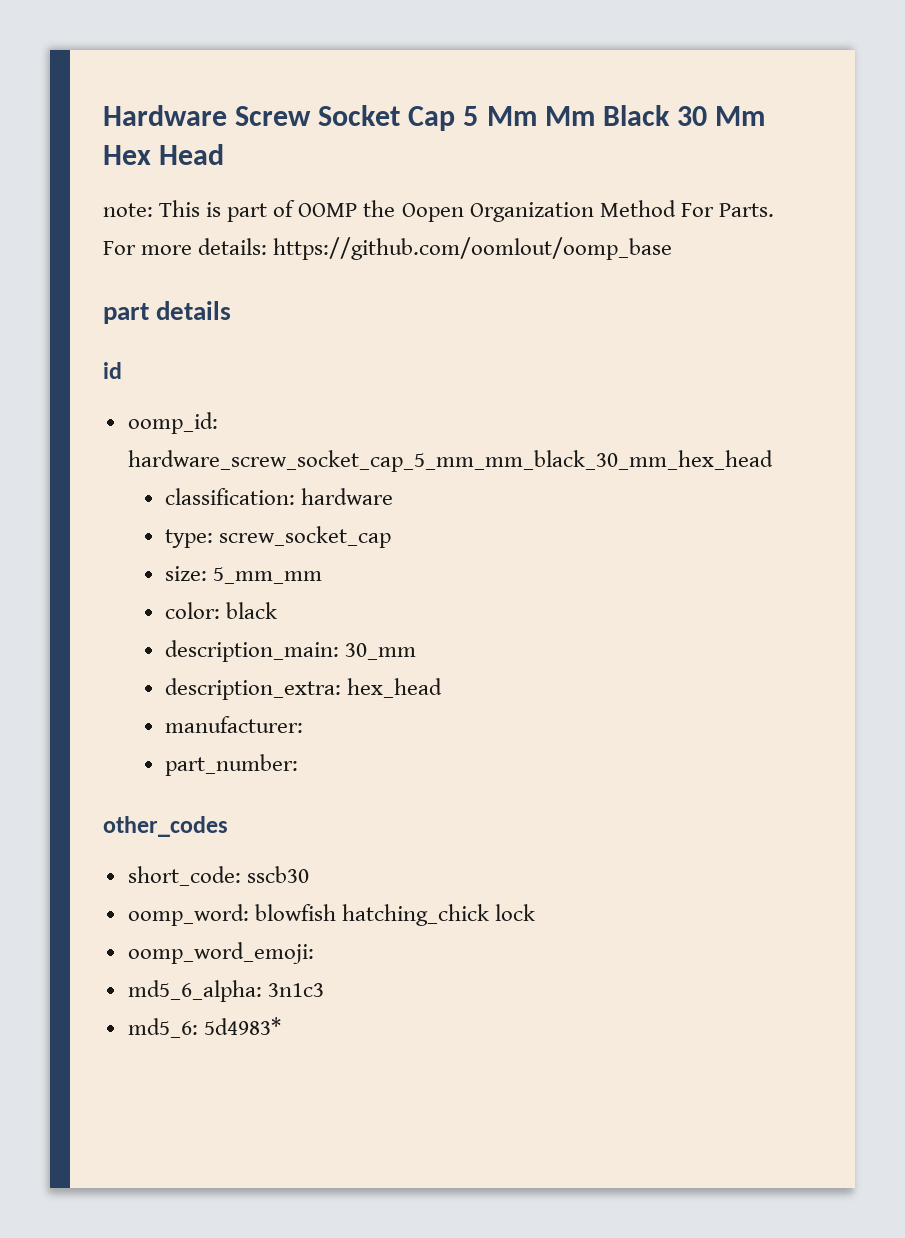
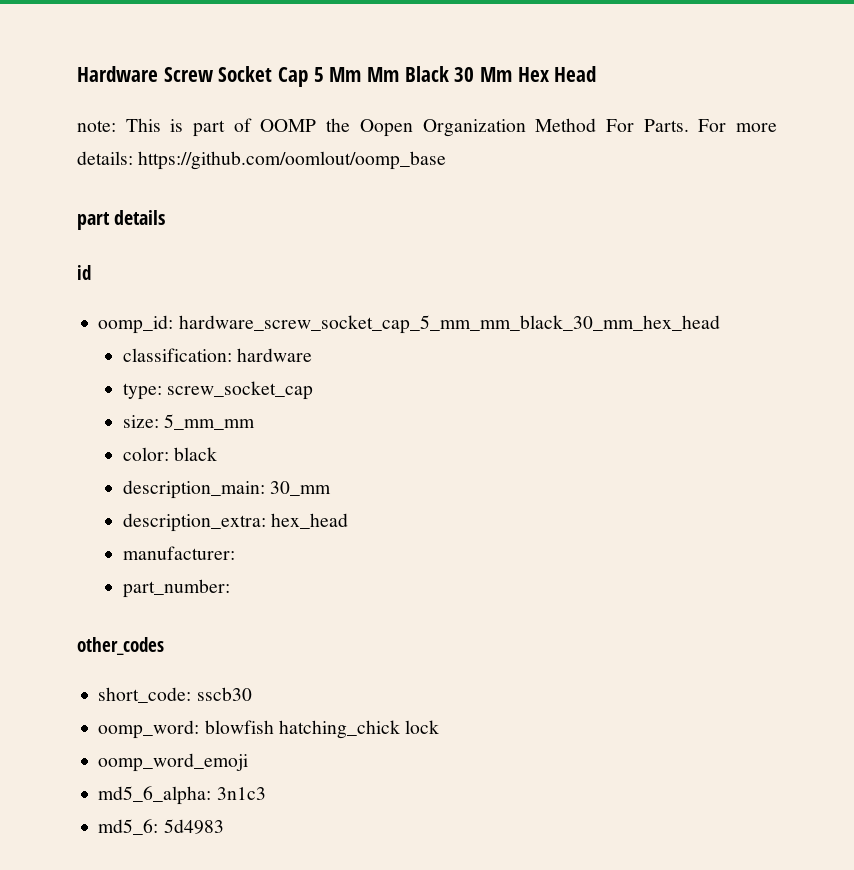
[127,942,314,964] oomp_word_emoji: -> [98,753,249,772] oomp_word_emoji
[203,1017,281,1035] 5d4983* -> [163,819,224,834] 5d4983

